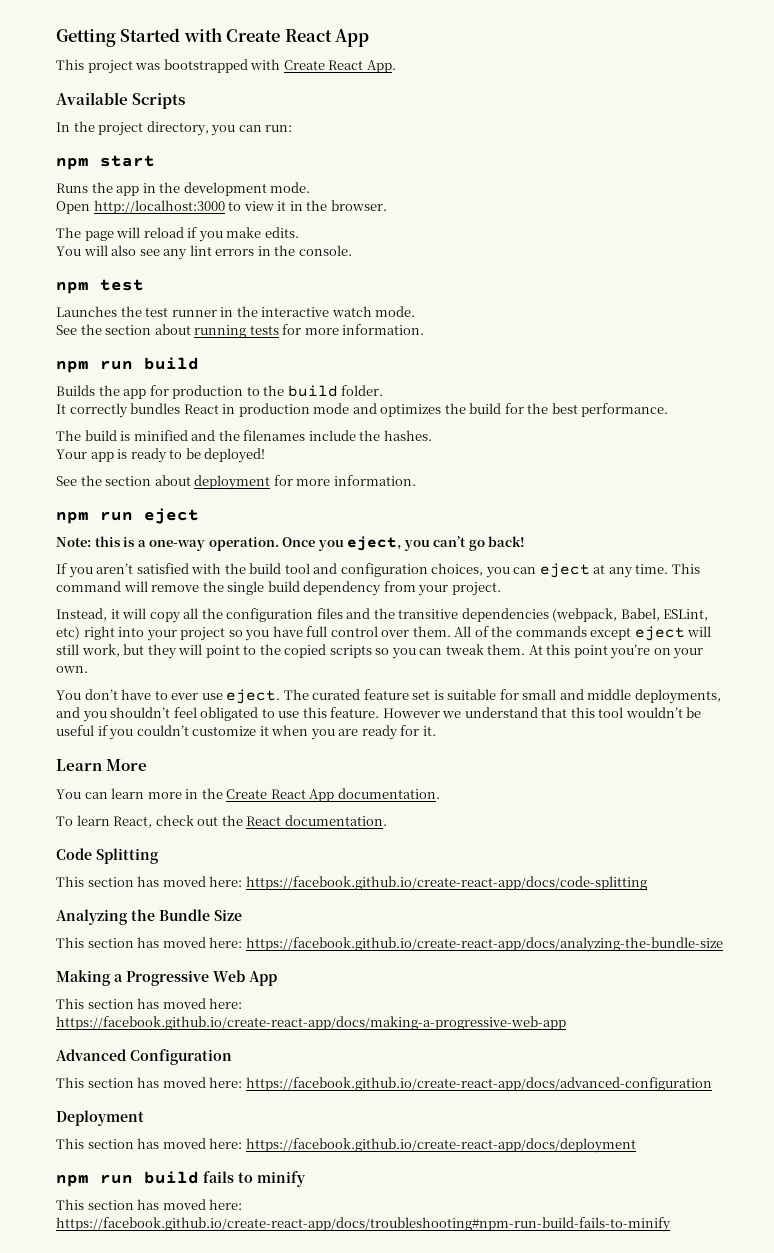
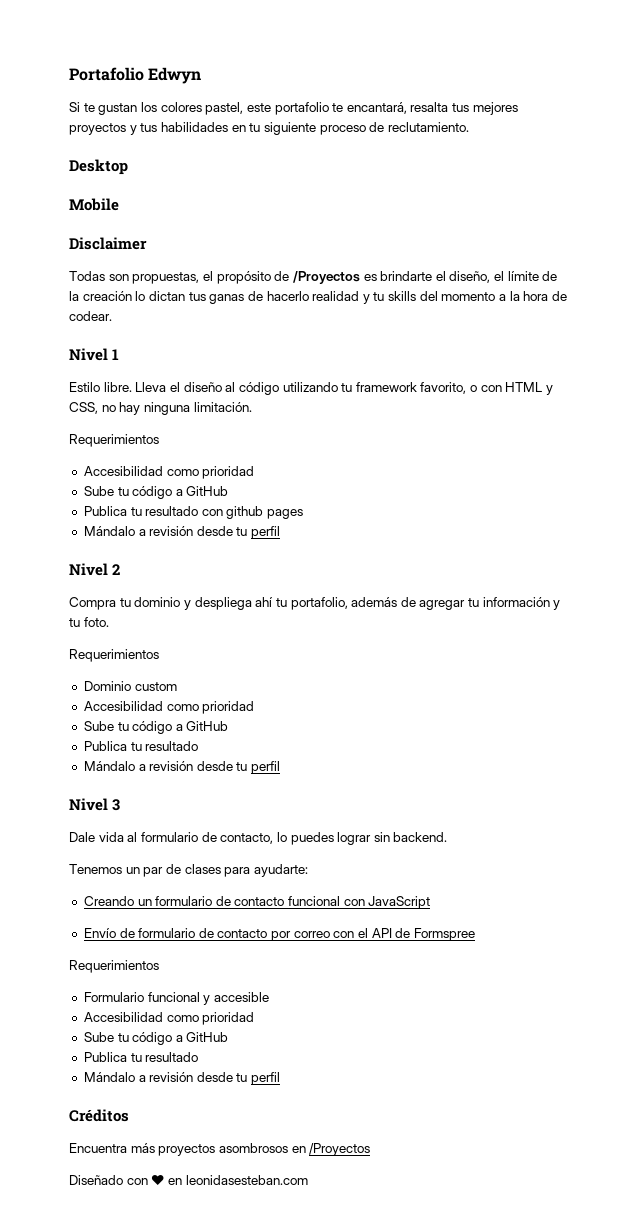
[56,28,370,47] [56,59,396,74] [56,92,186,109] [56,121,293,136] [56,155,155,170] [56,182,311,196] [56,200,387,214] [56,227,299,242] [56,245,352,260] [56,279,144,294] [56,306,416,317] [56,324,425,338] [56,357,199,373] [56,385,384,399] [56,403,669,418] [56,430,432,441] [56,448,266,463] [56,475,416,490] [56,508,199,524] [56,536,526,551] [56,563,700,578] [56,581,501,596] [56,608,709,623] [56,626,712,641] [56,644,704,659] [56,666,88,673] [56,689,721,704] [56,707,702,722] [56,725,436,740] [56,759,148,771] [56,788,440,802] [56,815,387,828] [56,848,159,864] [56,876,647,890] [56,909,242,925] [56,937,723,952] [56,970,277,986] [56,998,243,1009] [56,1016,566,1030] [56,1049,232,1065] [56,1077,712,1091] [56,1110,144,1126] [56,1138,636,1153] [56,1171,306,1187] [56,1199,243,1210] [56,1217,671,1232] Getting Started with Create React App // This project was bootstrapped with Create React App. // Available Scripts // In the project directory, you can run: // npm start // Runs the app in the development mode. // Open http://localhost:3000 to view it in the browser. // The page will reload if you make edits. // You will also see any lint errors in the console. // npm test // Launches the test runner in the interactive watch mode. // See the section about running tests for more information. // npm run build // Builds the app for production to the build folder. // It correctly bundles React in production mode and optimizes the build for the best performance. // The build is minified and the filenames include the hashes. // Your app is ready to be deployed! // See the section about deployment for more information. // npm run eject // Note: this is a one-way operation. Once you eject, you can’t go back! // If you aren’t satisfied with the build tool and configuration choices, you can eject at any time. This command will remove the single build dependency from your project. // Instead, it will copy all the configuration files and the transitive dependencies (webpack, Babel, ESLint, etc) right into your project so you have full control over them. All of the commands except eject will still work, but they will point to the copied scripts so you can tweak them. At this point you’re on your own. // You don’t have to ever use eject. The curated feature set is suitable for small and middle deployments, and you shouldn’t feel obligated to use this feature. However we understand that this tool wouldn’t be useful if you couldn’t customize it when you are ready for it. // Learn More // You can learn more in the Create React App documentation. // To learn React, check out the React documentation. // Code Splitting // This section has moved here: https://facebook.github.io/create-react-app/docs/code-splitting // Analyzing the Bundle Size // This section has moved here: https://facebook.github.io/create-react-app/docs/analyzing-the-bundle-size // Making a Progressive Web App // This section has moved here: https://facebook.github.io/create-react-app/docs/making-a-progressive-web-app // Advanced Configuration // This section has moved here: https://facebook.github.io/create-react-app/docs/advanced-configuration // Deployment // This section has moved here: https://facebook.github.io/create-react-app/docs/deployment // npm run build fails to minify // This section has moved here: https://facebook.github.io/create-react-app/docs/troubleshooting#npm-run-build-fails-to-minify -> [69,67,202,84] [69,102,518,115] [69,122,469,135] [69,159,128,175] [69,198,119,211] [69,237,147,250] [69,271,558,284] [69,291,567,304] [69,311,112,321] [69,348,120,361] [69,382,554,395] [69,402,252,415] [69,434,159,447] [83,466,255,479] [83,486,229,499] [83,506,304,519] [83,526,281,539] [69,563,121,576] [69,597,561,610] [69,617,109,627] [69,649,159,662] [83,681,177,691] [83,701,255,714] [83,721,229,734] [83,741,199,751] [83,761,281,774] [69,798,121,811] [69,832,448,845] [69,864,308,877] [83,896,431,909] [83,928,475,941] [69,960,159,973] [83,992,269,1005] [83,1012,255,1025] [83,1032,229,1045] [83,1052,199,1062] [83,1072,281,1085] [69,1109,129,1122] [69,1143,371,1156] [69,1174,308,1185] Portafolio Edwyn // Si te gustan los colores pastel, este portafolio te encantará, resalta tus mejores proyectos y tus habilidades en tu siguiente proceso de reclutamiento. // Desktop // Mobile // Disclaimer // Todas son propuestas, el propósito de /Proyectos es brindarte el diseño, el límite de la creación lo dictan tus ganas de hacerlo realidad y tu skills del momento a la hora de codear. // Nivel 1 // Estilo libre. Lleva el diseño al código utilizando tu framework favorito, o con HTML y CSS, no hay ninguna limitación. // Requerimientos // Accesibilidad como prioridad // Sube tu código a GitHub // Publica tu resultado con github pages // Mándalo a revisión desde tu perfil // Nivel 2 // Compra tu dominio y despliega ahí tu portafolio, además de agregar tu información y tu foto. // Requerimientos // Dominio custom // Accesibilidad como prioridad // Sube tu código a GitHub // Publica tu resultado // Mándalo a revisión desde tu perfil // Nivel 3 // Dale vida al formulario de contacto, lo puedes lograr sin backend. // Tenemos un par de clases para ayudarte: // Creando un formulario de contacto funcional con JavaScript // Envío de formulario de contacto por correo con el API de Formspree // Requerimientos // Formulario funcional y accesible // Accesibilidad como prioridad // Sube tu código a GitHub // Publica tu resultado // Mándalo a revisión desde tu perfil // Créditos // Encuentra más proyectos asombrosos en /Proyectos // Diseñado con ♥ en leonidasesteban.com

